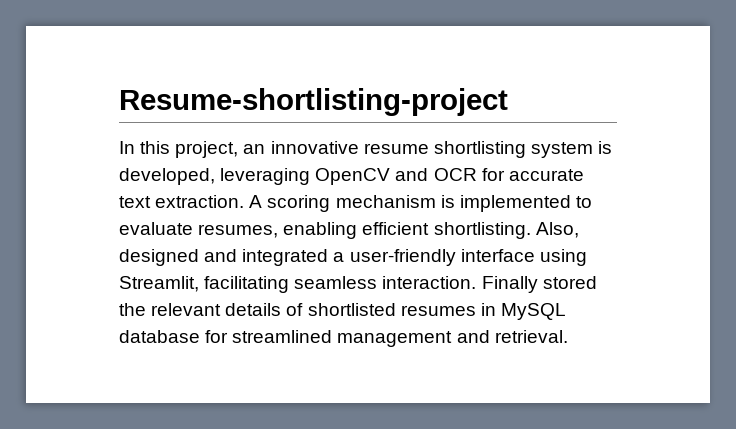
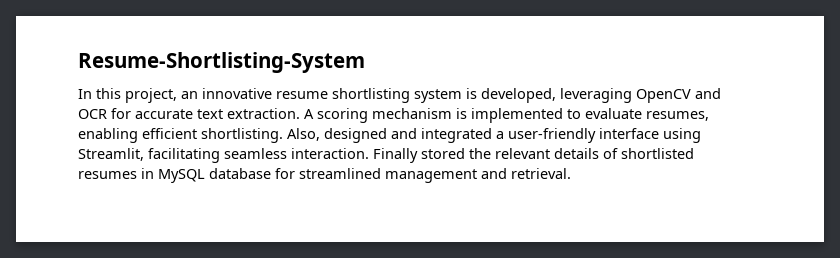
[119,88,508,116] Resume-shortlisting-project -> [78,52,365,73] Resume-Shortlisting-System

